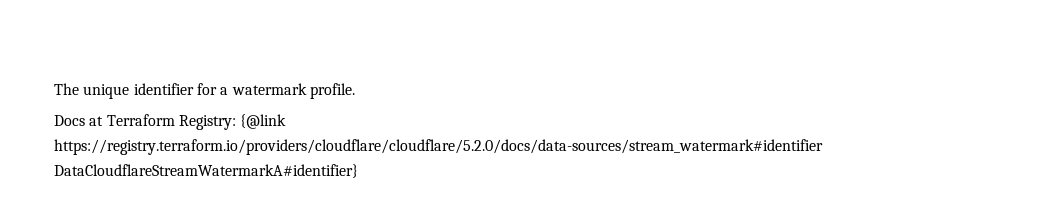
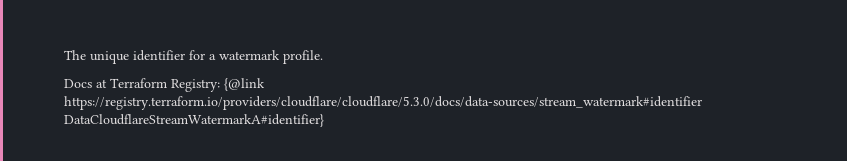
[54,139,823,155] https://registry.terraform.io/providers/cloudflare/cloudflare/5.2.0/docs/data-sources/stream_watermark#identifier -> [64,96,702,110] https://registry.terraform.io/providers/cloudflare/cloudflare/5.3.0/docs/data-sources/stream_watermark#identifier

